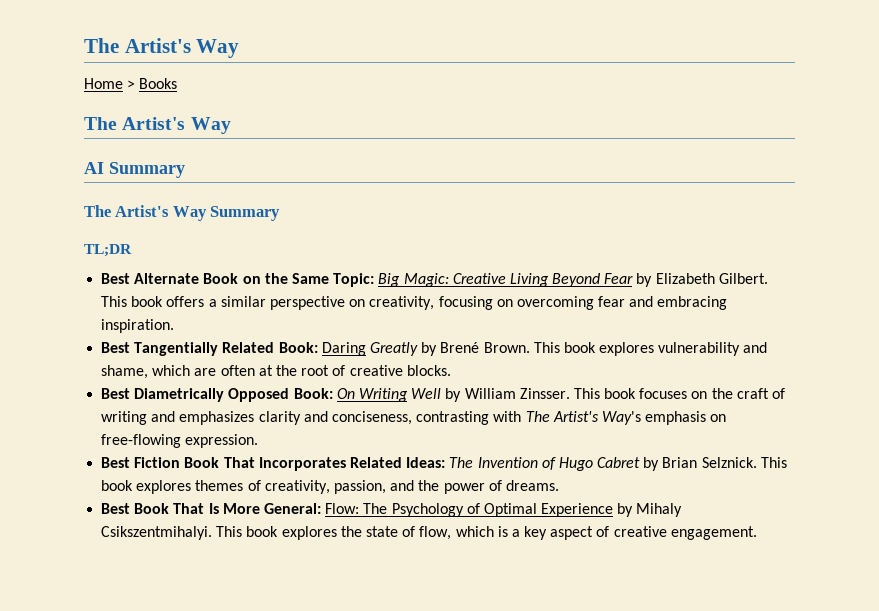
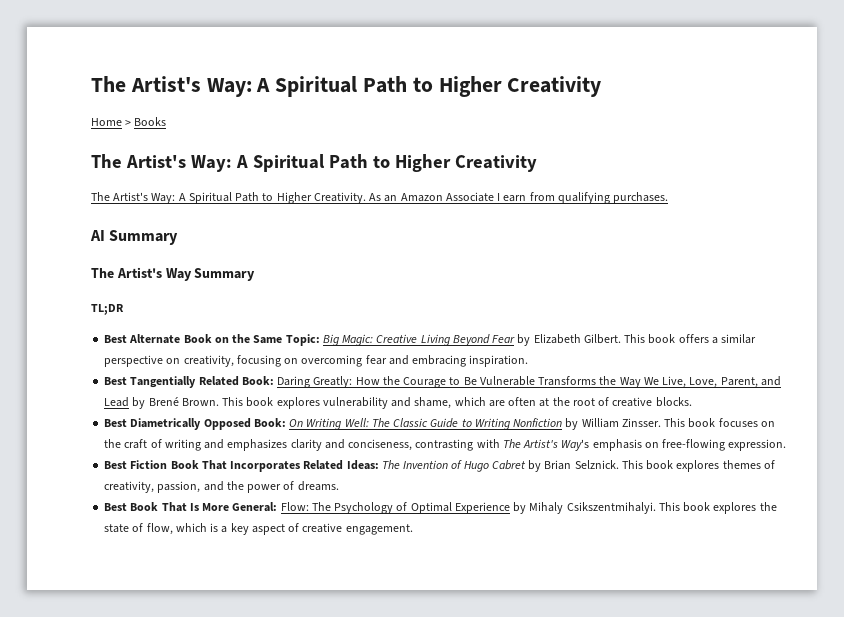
[84,38,240,58] The Artist's Way -> [91,76,602,97] The Artist's Way: A Spiritual Path to Higher Creativity
[190,117,231,134] Way -> [190,154,537,172] [91,192,669,204] Way: A Spiritual Path to Higher Creativity // The Artist's Way: A Spiritual Path to Higher Creativity. As an Amazon Associate I earn from qualifying purchases.
[369,342,418,356] Greatly -> [313,376,781,388] [104,397,130,407] Greatly: How the Courage to Be Vulnerable Transforms the Way We Live, Love, Parent, and Lead
[411,388,442,399] Well -> [344,418,563,430] Well: The Classic Guide to Writing Nonfiction

